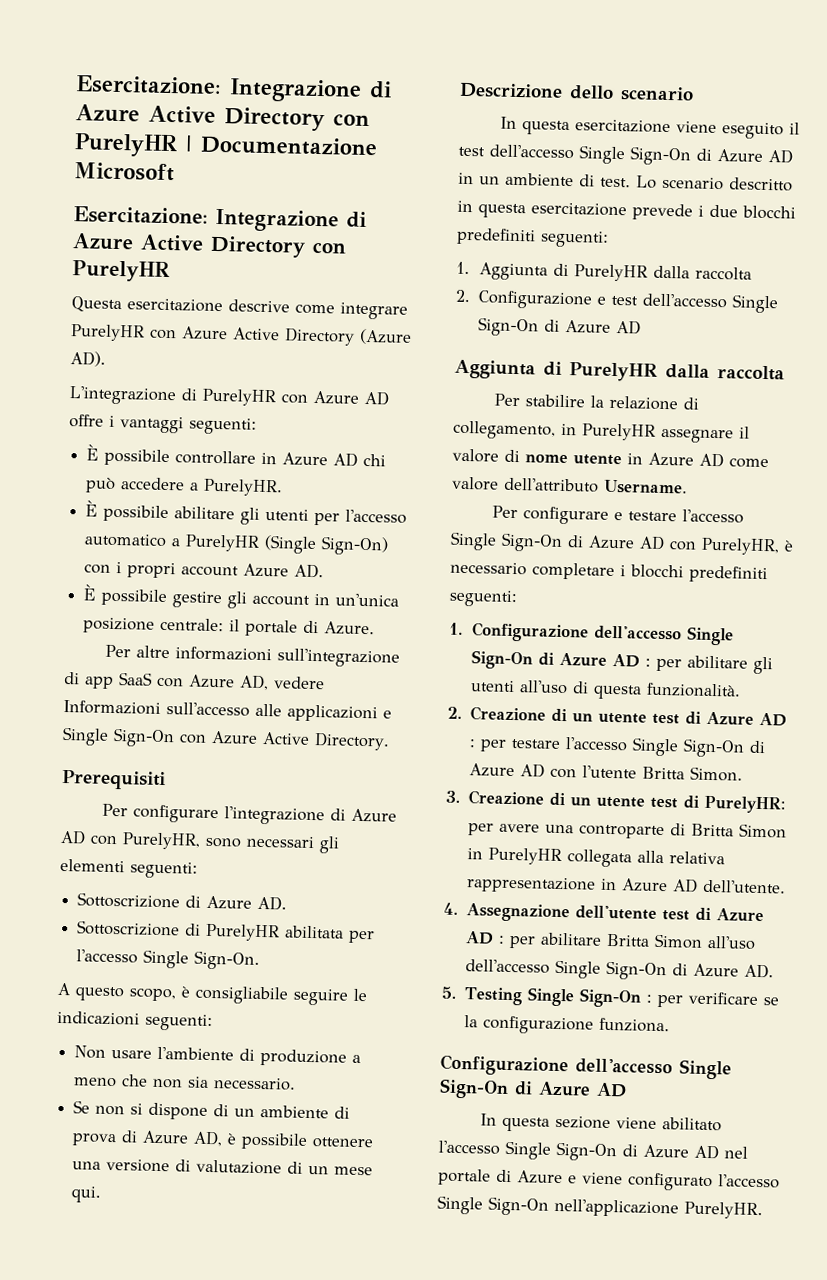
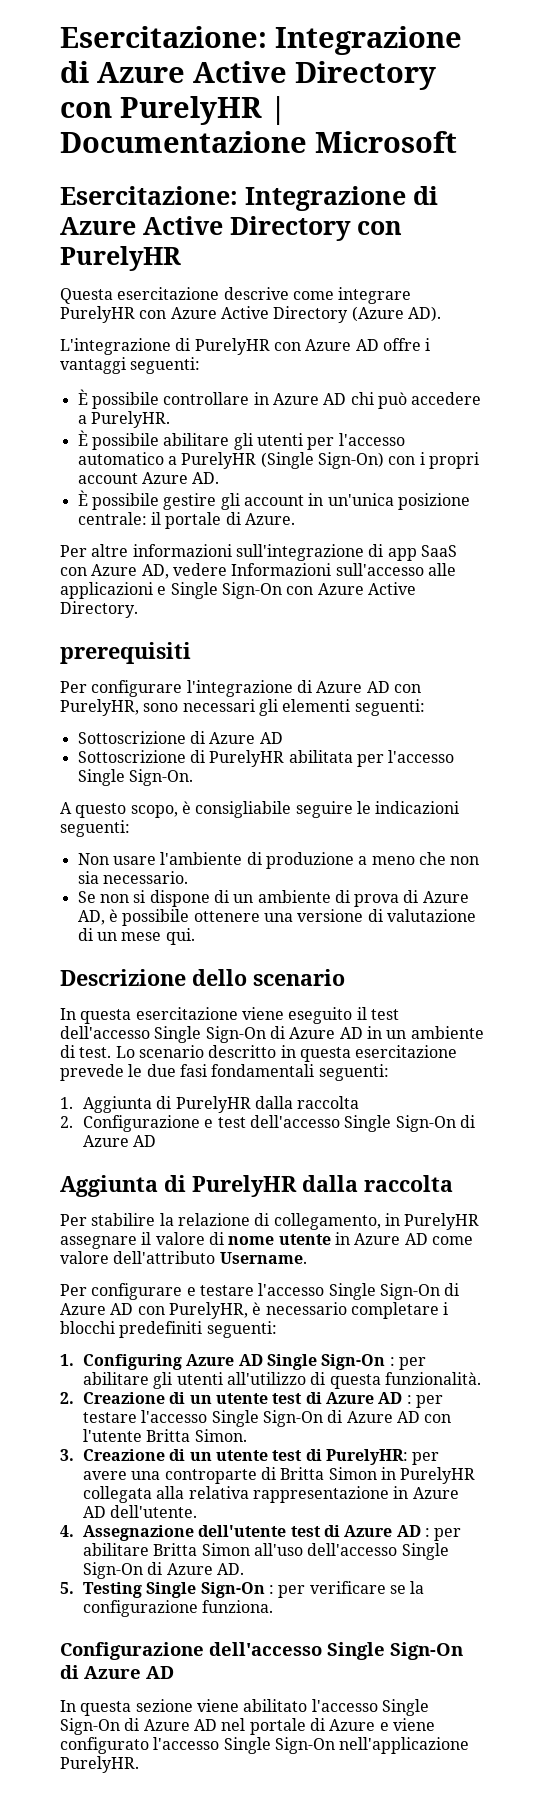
[61,769,166,791] Prerequisiti -> [60,642,191,664] prerequisiti
[257,895,288,911] AD. -> [259,732,283,744] AD
[698,204,796,220] [456,227,536,246] i due blocchi predefiniti -> [128,1064,315,1077] le due fasi fondamentali
[472,622,735,646] [471,650,641,670] Configurazione dell'accesso Single Sign-On di Azure AD -> [82,1354,386,1370] Configuring Azure AD Single Sign-On
[519,680,569,695] all'uso -> [226,1372,306,1385] all'utilizzo

